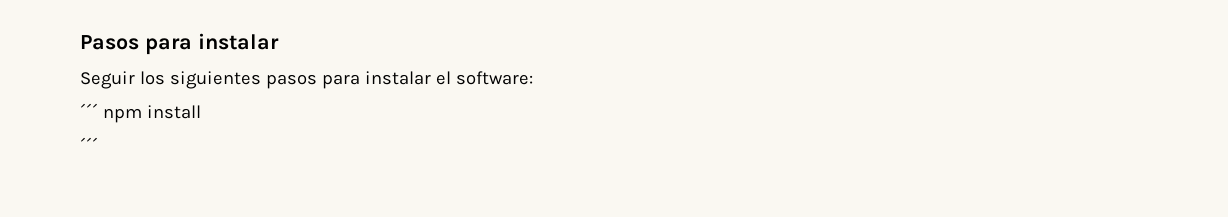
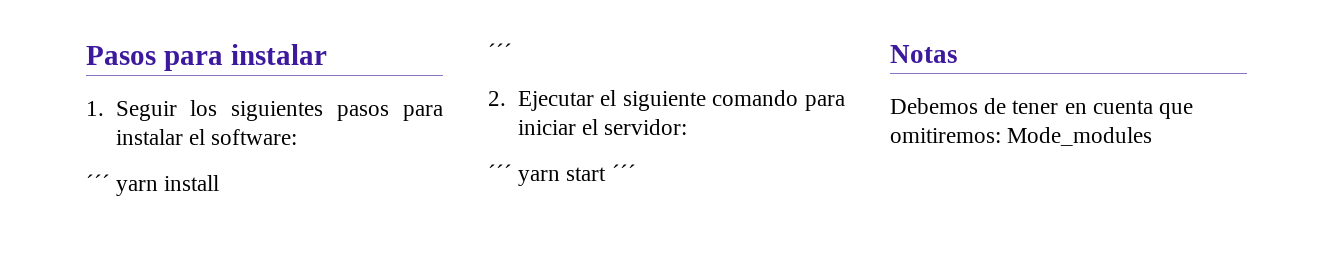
(279, 41) none -> [86,101,104,116] 1.
[102,108,142,123] npm -> [116,180,159,196] yarn
(98, 144) none -> [488,90,845,111] [517,119,687,135] [488,164,636,186] [890,45,958,63] [890,98,1194,119] [890,127,1153,146] // 2. Ejecutar el siguiente comando para iniciar el servidor: // ´´´ yarn start ´´´ // Notas // Debemos de tener en cuenta que omitiremos: Mode_modules

